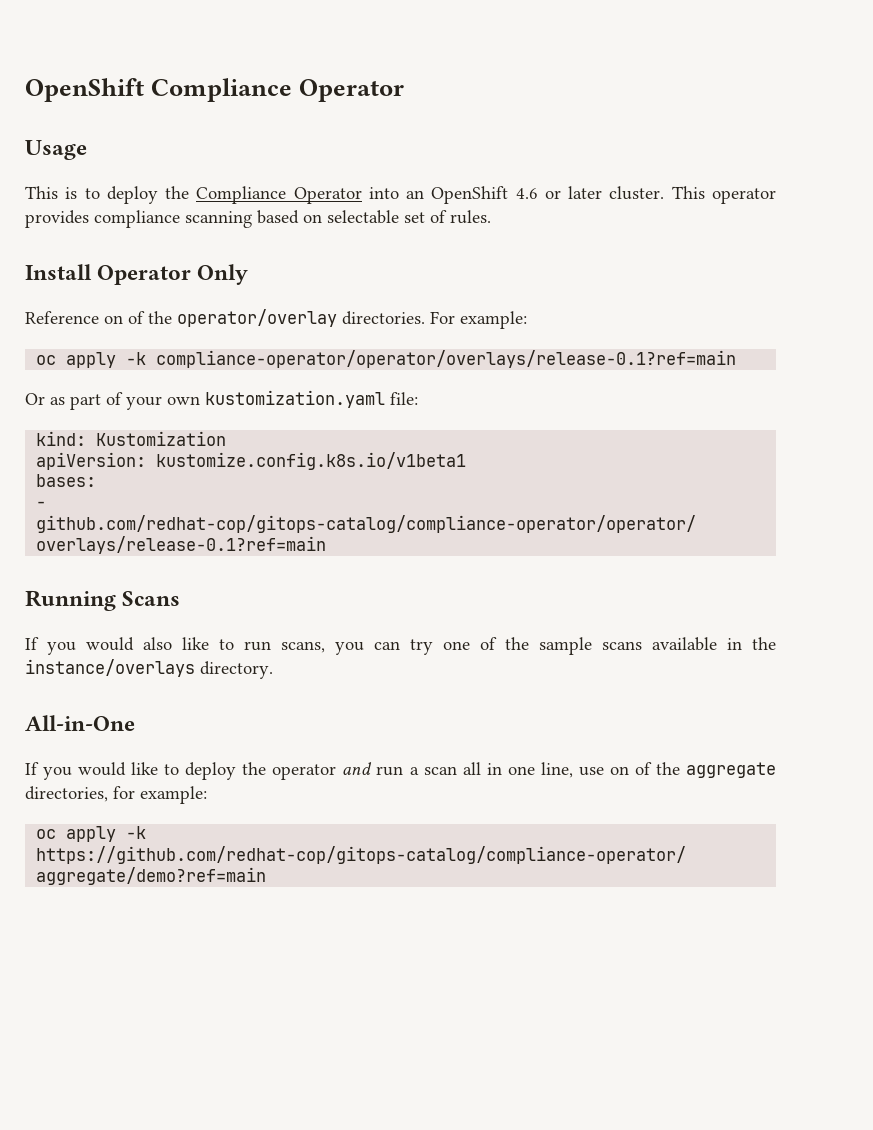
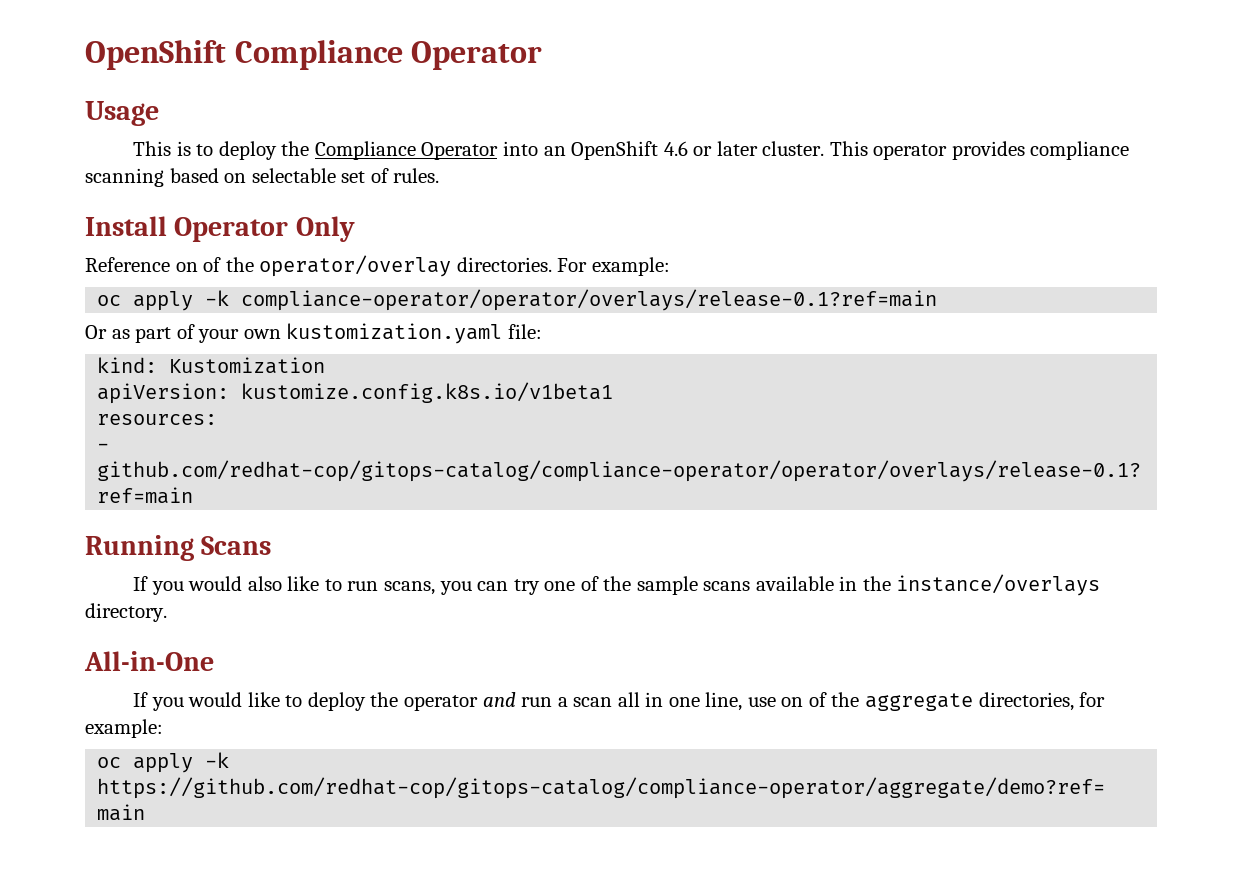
[36,474,97,487] bases: -> [97,414,218,425] resources:

